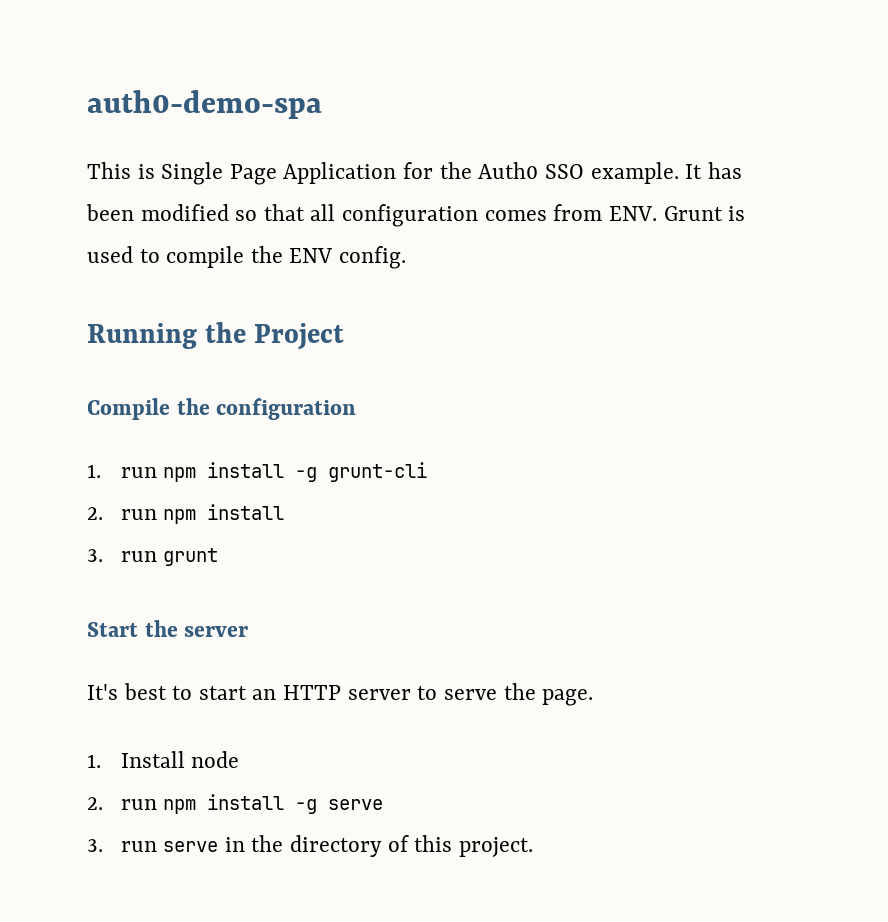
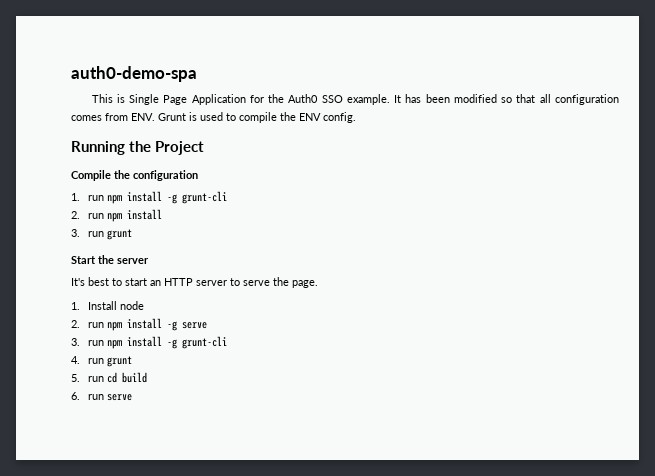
[163,835,533,857] serve in the directory of this project. -> [106,336,227,349] [71,356,132,367] [71,372,147,383] [71,392,132,401] npm install -g grunt-cli // 4. run grunt // 5. run cd build // 6. run serve

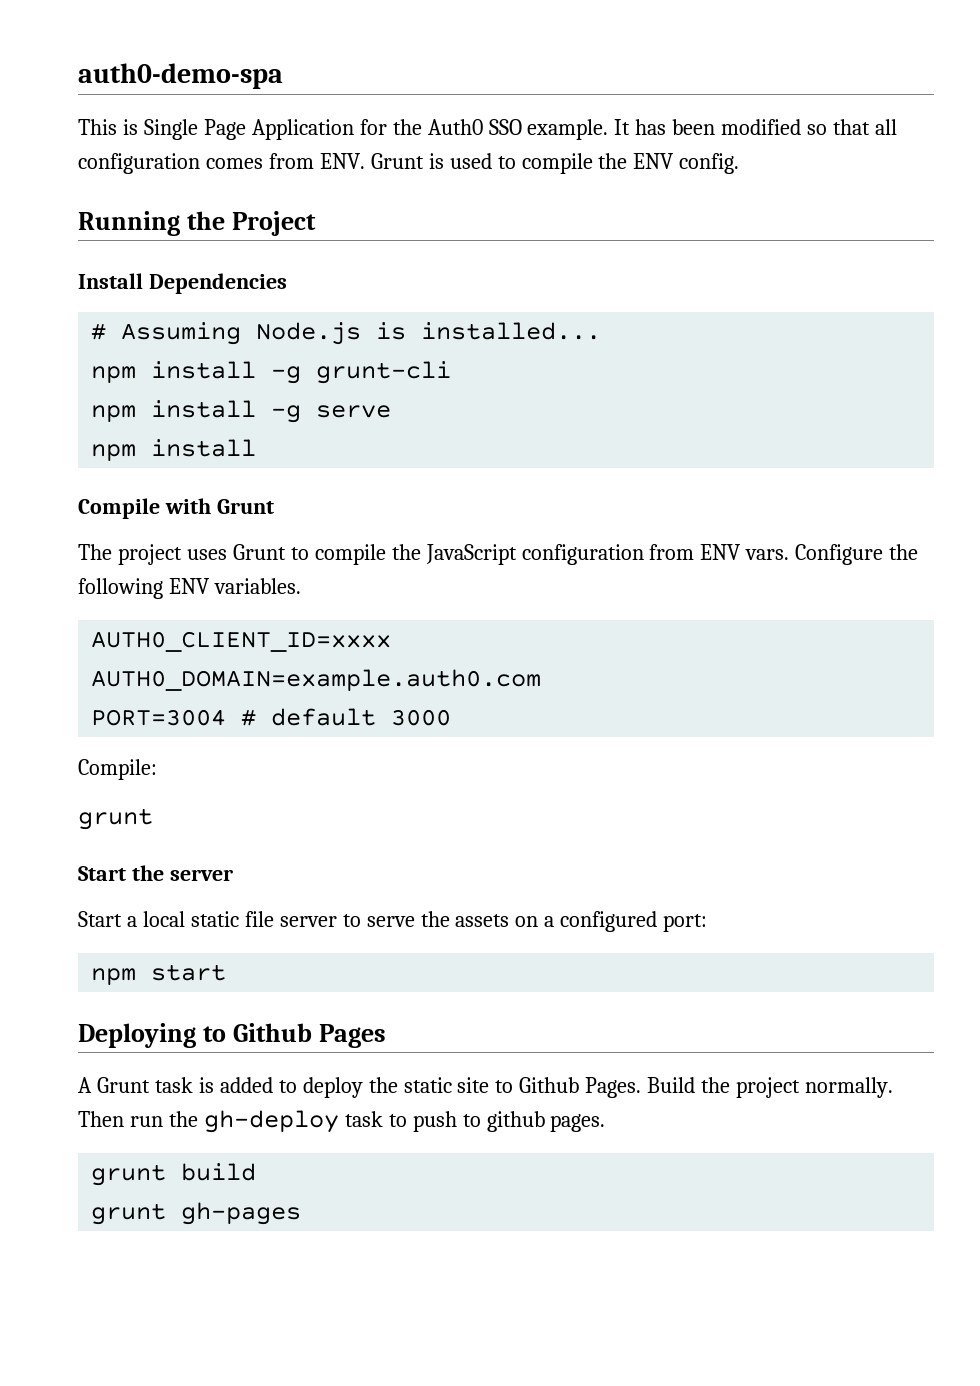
[71,170,198,181] [71,191,227,204] [71,209,162,222] [71,229,132,240] [71,255,149,264] [71,277,318,288] [71,301,144,310] [71,318,207,331] [71,336,227,349] [71,356,132,367] [71,372,147,383] [71,392,132,401] Compile the configuration // 1. run npm install -g grunt-cli // 2. run npm install // 3. run grunt // Start the server // It's best to start an HTTP server to serve the page. // 1. Install node // 2. run npm install -g serve // 3. run npm install -g grunt-cli // 4. run grunt // 5. run cd build // 6. run serve -> [78,273,287,294] [91,322,602,345] [91,361,452,384] [91,400,392,423] [91,439,257,461] [78,498,274,519] [78,544,919,565] [78,578,301,599] [91,631,392,652] [91,669,542,691] [91,708,452,726] [78,759,157,780] [78,808,153,830] [78,865,233,881] [78,911,708,932] [91,964,227,985] [78,1023,386,1048] [78,1077,894,1098] [78,1110,606,1133] [91,1163,257,1186] [91,1202,302,1225] Install Dependencies // # Assuming Node.js is installed... // npm install -g grunt-cli // npm install -g serve // npm install // Compile with Grunt // The project uses Grunt to compile the JavaScript configuration from ENV vars. Configure the following ENV variables. // AUTH0_CLIENT_ID=xxxx // AUTH0_DOMAIN=example.auth0.com // PORT=3004 # default 3000 // Compile: // grunt // Start the server // Start a local static file server to serve the assets on a configured port: // npm start // Deploying to Github Pages // A Grunt task is added to deploy the static site to Github Pages. Build the project normally. Then run the gh-deploy task to push to github pages. // grunt build // grunt gh-pages

